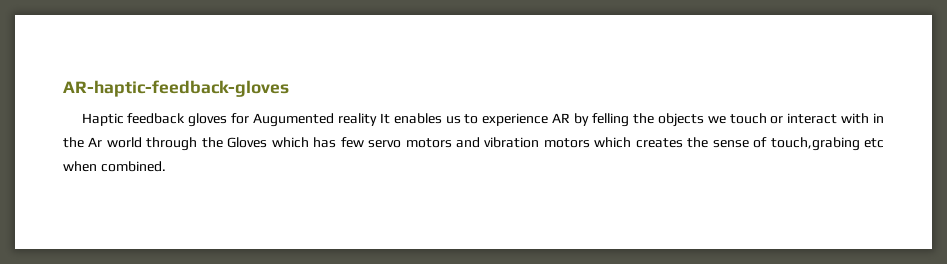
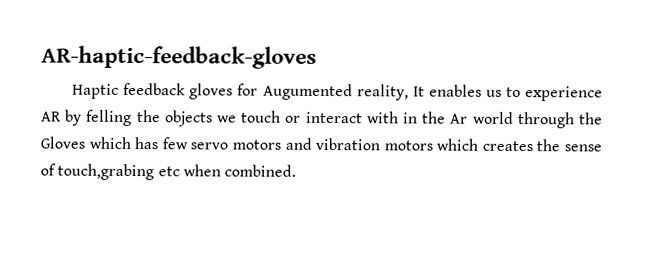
[337,113,377,126] reality -> [356,84,409,101] reality,

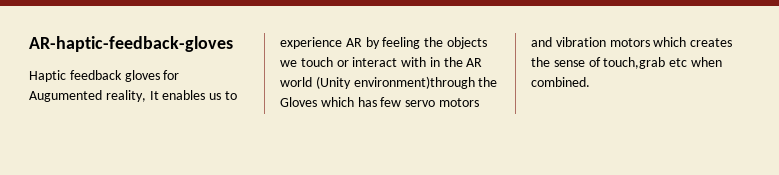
[86,109,133,126] felling -> [382,37,421,49] feeling
[450,111,575,129] Ar world through -> [466,58,483,67] [280,76,475,89] AR world (Unity environment)through
[57,163,155,181] touch,grabing -> [603,57,666,69] touch,grab

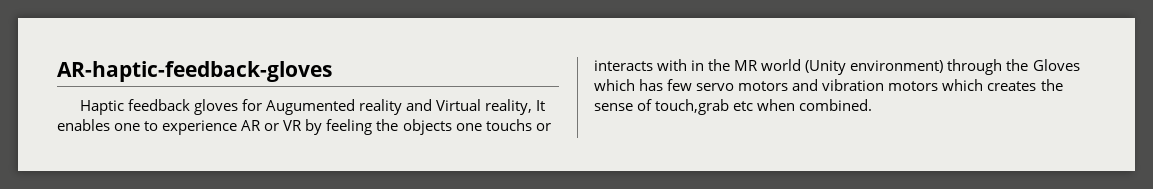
(102, 96) none -> [358,99,481,115] reality and Virtual
[209,93,222,100] us -> [114,123,141,131] one
(362, 42) none -> [264,120,303,131] or VR
[280,57,398,67] we touch or interact -> [455,119,551,131] [594,60,653,71] one touchs or interacts
[466,58,483,67] AR -> [734,60,759,71] MR
[353,76,475,89] environment)through -> [850,59,1003,75] environment) through

